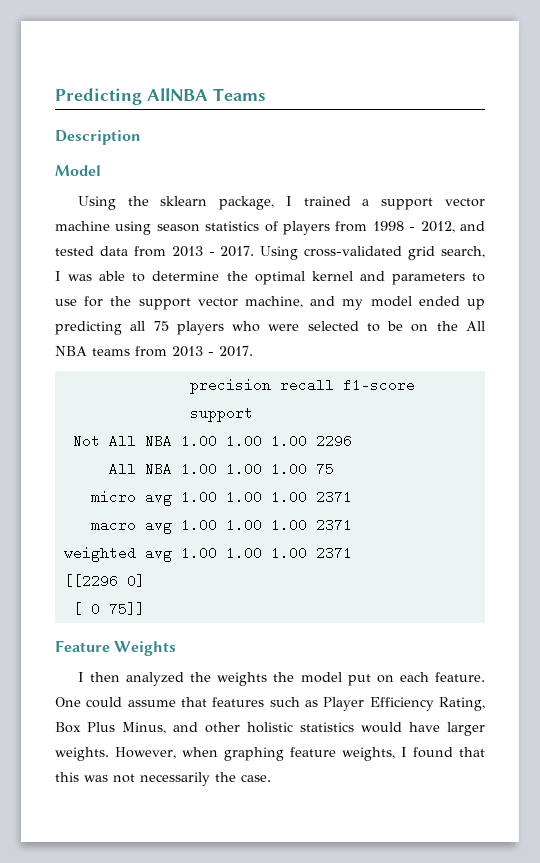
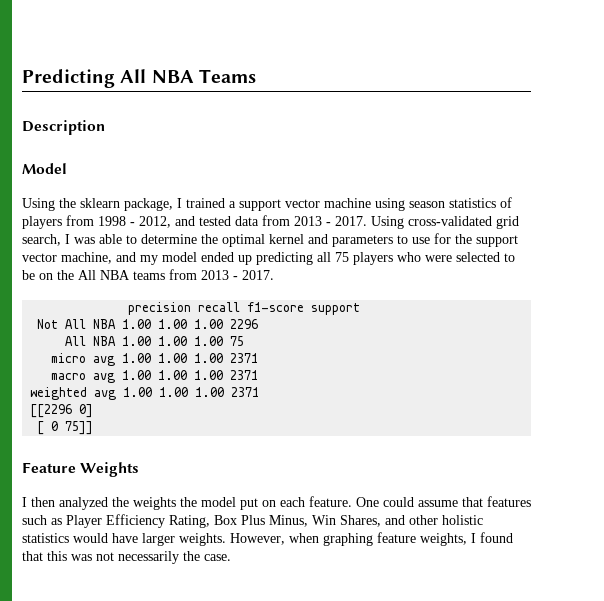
[147,88,208,101] AllNBA -> [120,69,194,83] All NBA
(166, 728) none -> [312,515,381,527] Win Shares,

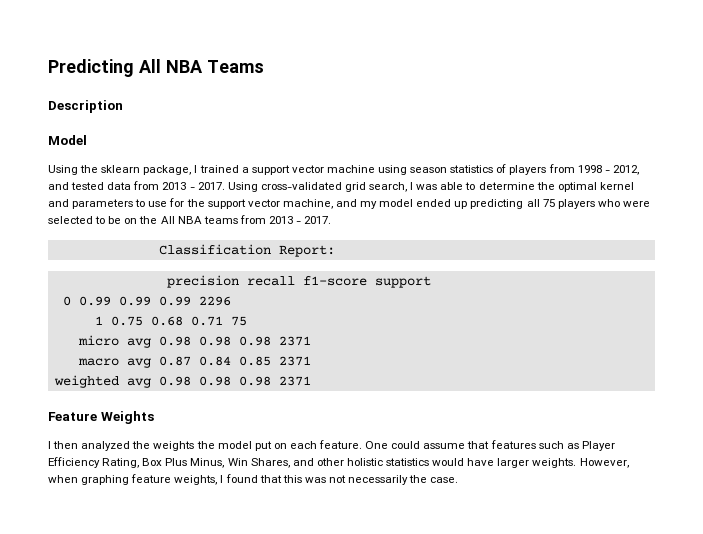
(274, 275) none -> [158,244,335,257] // Classification Report:
[37,319,259,329] [65,336,224,346] Not All NBA 1.00 1.00 1.00 2296 // All NBA 1.00 1.00 1.00 -> [62,296,231,306] [94,316,223,326] 0 0.99 0.99 0.99 2296 // 1 0.75 0.68 0.71
[122,353,224,363] 1.00 1.00 1.00 -> [158,336,271,346] 0.98 0.98 0.98
[122,370,224,380] 1.00 1.00 1.00 -> [158,356,271,366] 0.87 0.84 0.85
[123,387,260,397] [30,404,94,418] [37,421,94,435] 1.00 1.00 1.00 2371 // [[2296 0] // [ 0 75]] -> [158,376,311,386] 0.98 0.98 0.98 2371

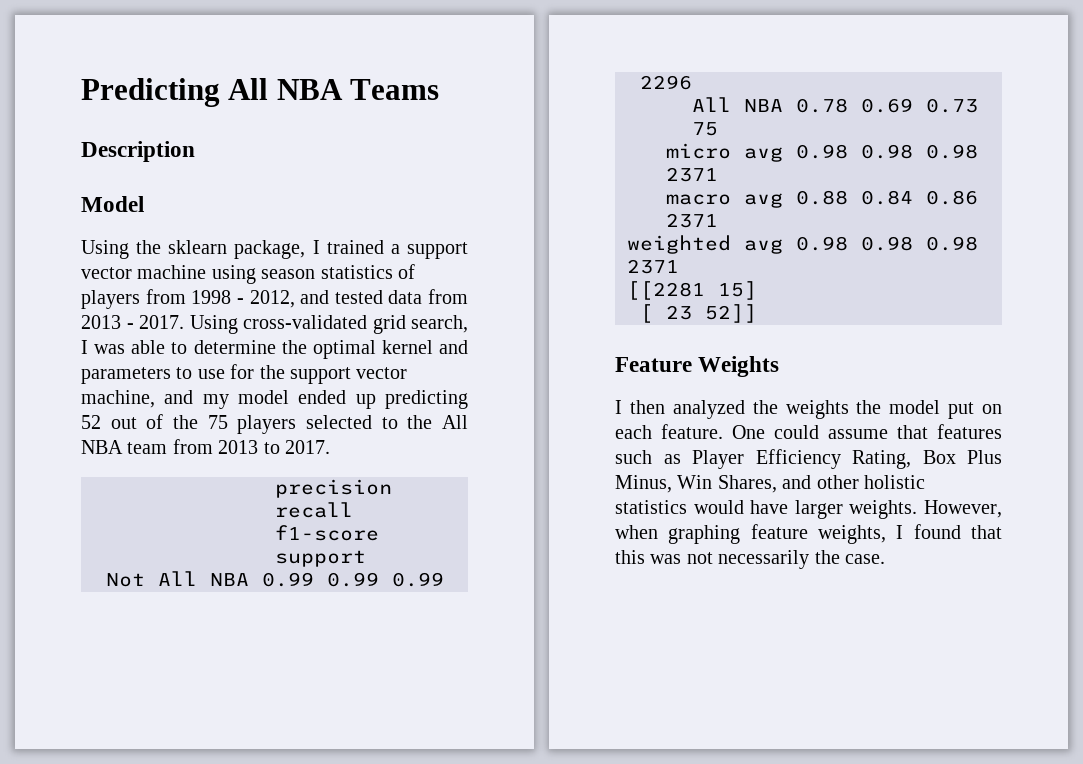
[526,199,650,209] [48,216,138,224] all 75 players who were selected to be on -> [81,414,398,434] 52 out of the 75 players selected to
[203,215,332,224] [158,244,335,257] teams from 2013 - 2017. // Classification Report: -> [127,439,330,454] team from 2013 to 2017.
[62,296,71,306] 0 -> [106,571,249,587] Not All NBA
[94,316,223,326] 1 0.75 0.68 0.71 -> [692,97,978,113] All NBA 0.78 0.69 0.73
[158,356,271,366] 0.87 0.84 0.85 -> [796,190,978,205] 0.88 0.84 0.86
(311, 381) none -> [627,281,757,300] [640,304,757,323] // [[2281 15] // [ 23 52]]

